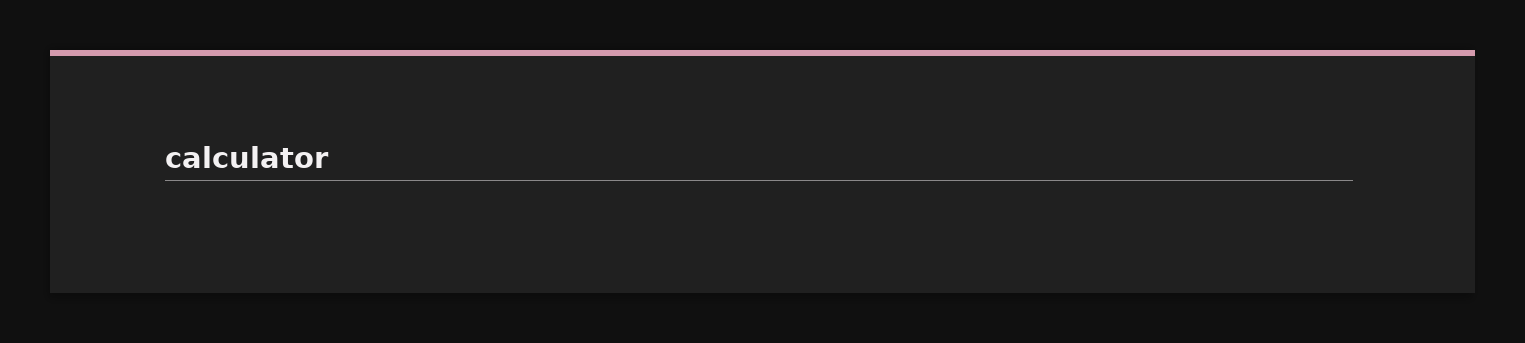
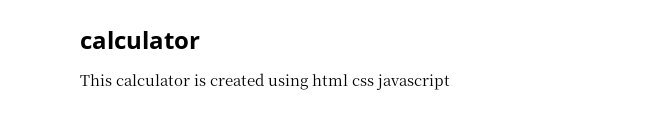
[165,146,329,168] calculator -> [80,31,200,49] [80,73,451,90] calculator // This calculator is created using html css javascript

